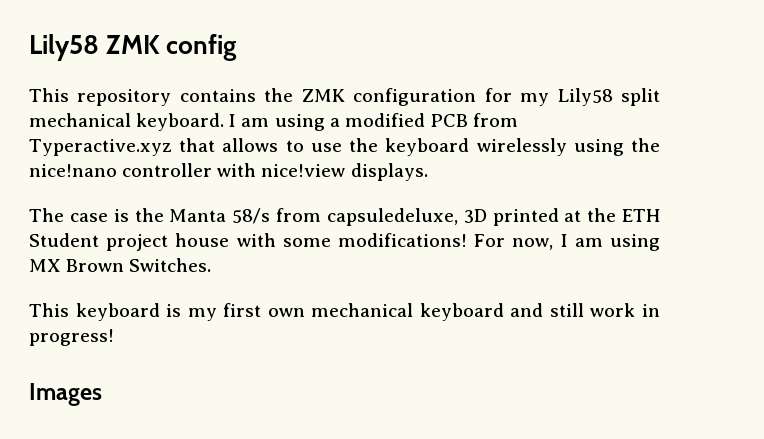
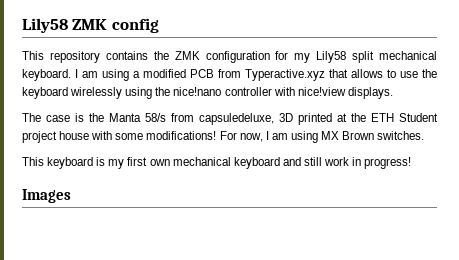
[129,258,212,272] Switches. -> [377,131,425,140] switches.

